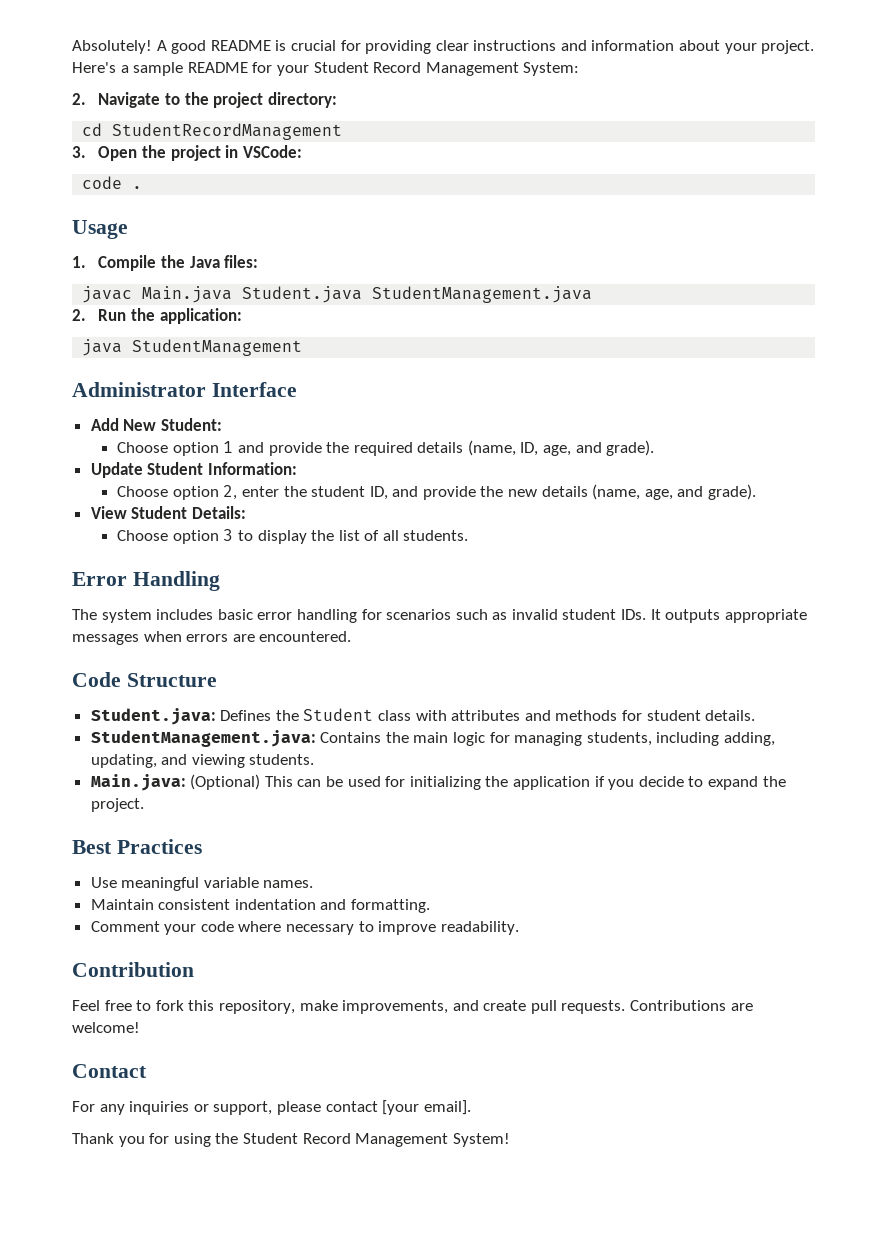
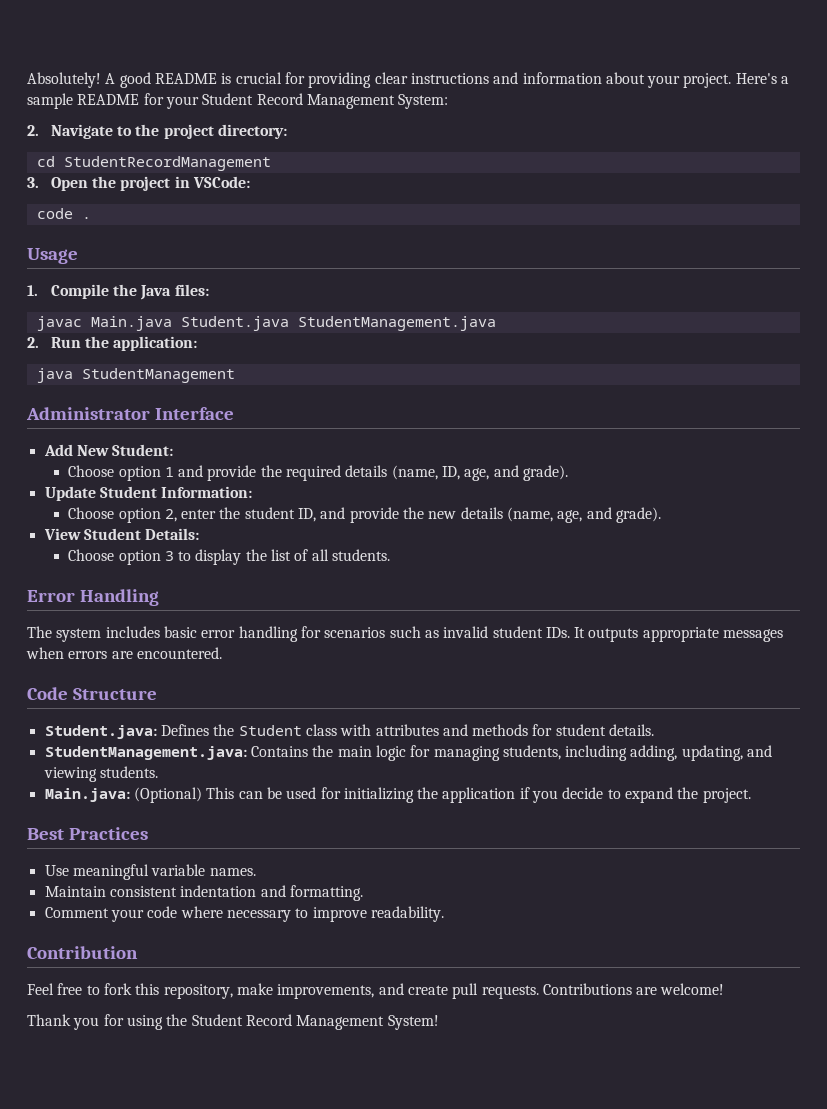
[72,1064,147,1078] [72,1100,471,1115] // Contact // For any inquiries or support, please contact [your email]. -> (725, 989) none

